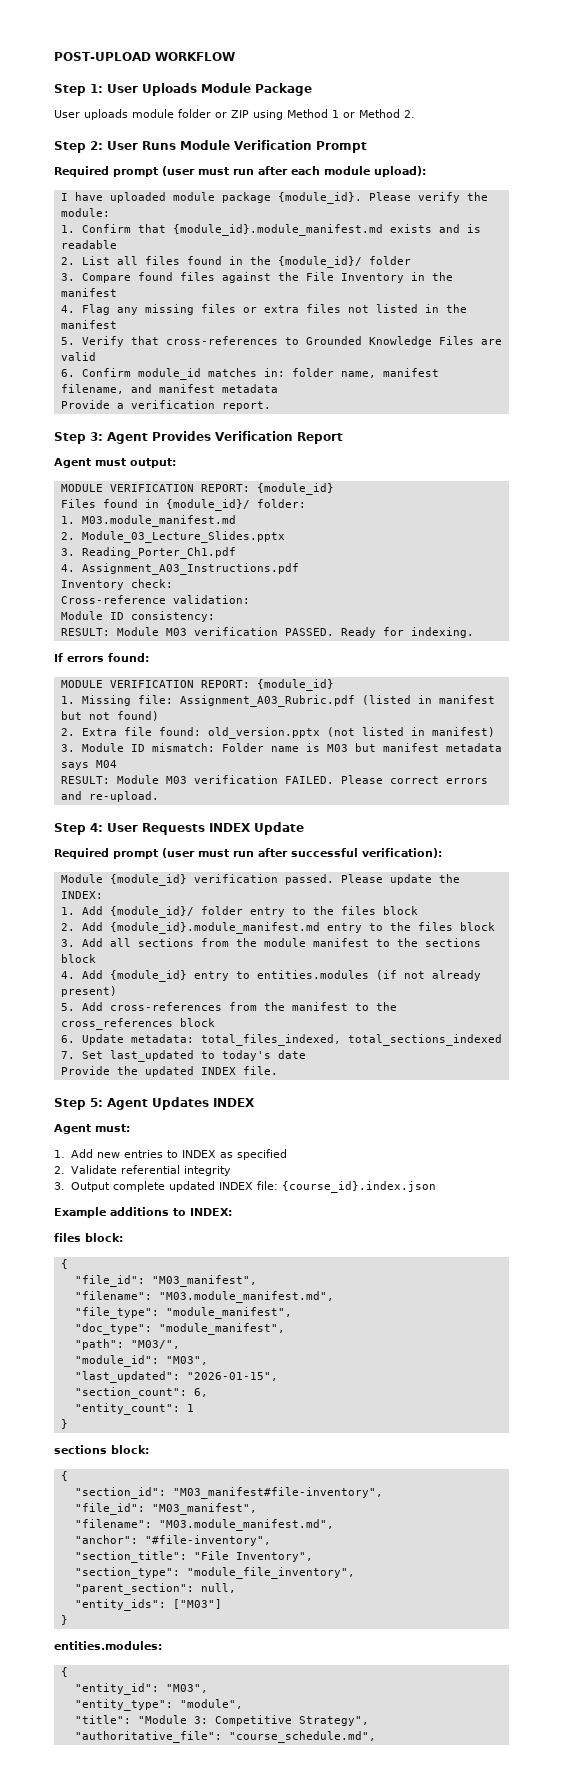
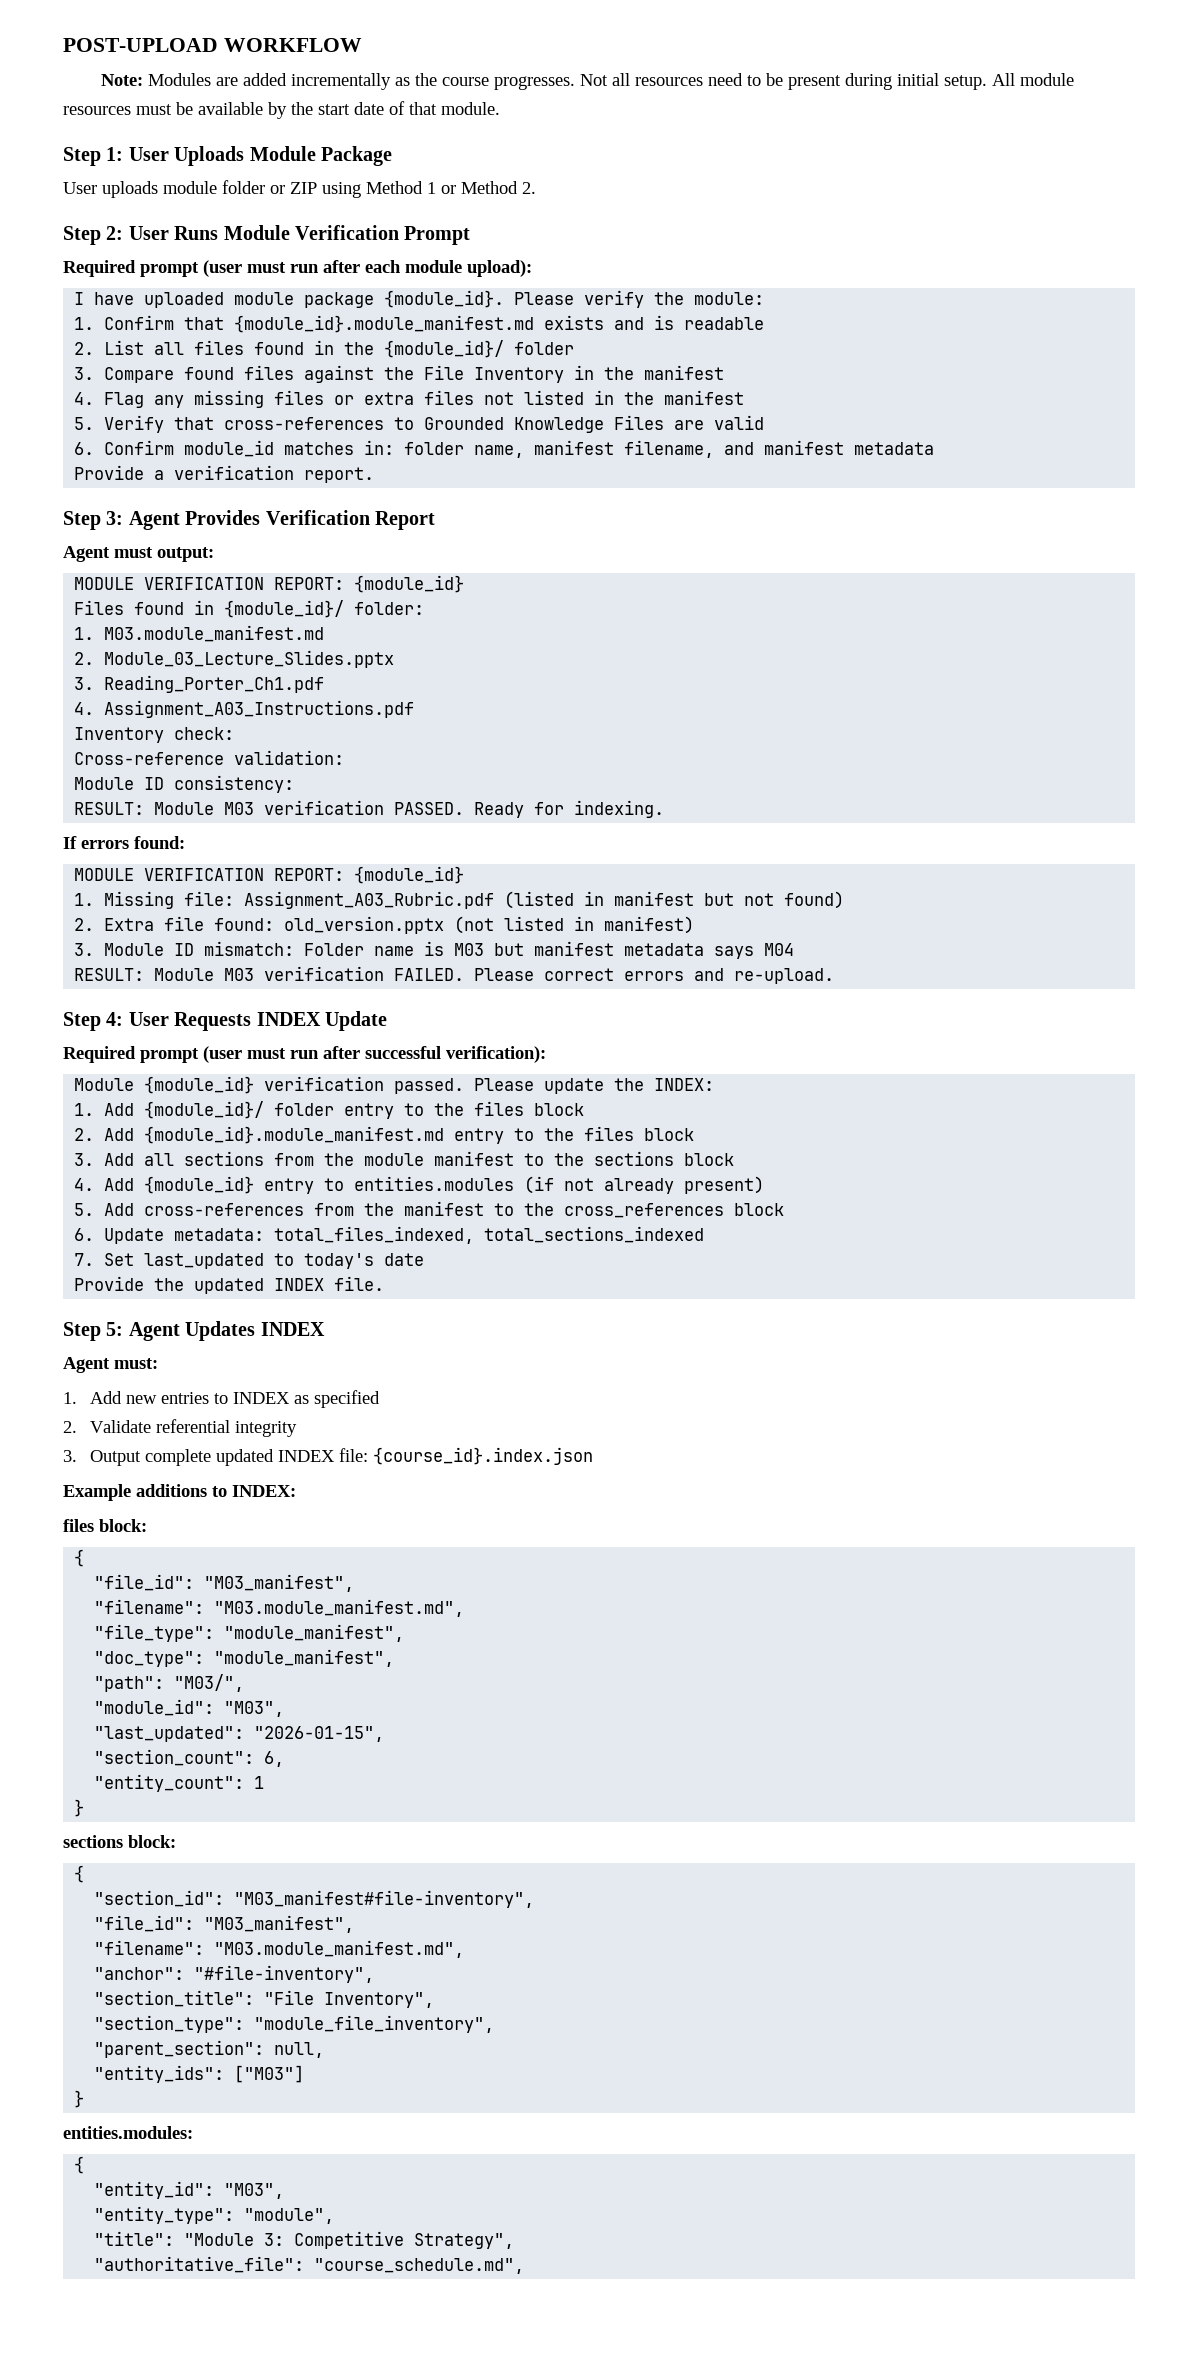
(235, 56) none -> [101,73,1075,90] [63,101,500,119] // Note: Modules are added incrementally as the course progresses. Not all resources need to be present during initial setup. All module resources must be available by the start date of that module.

